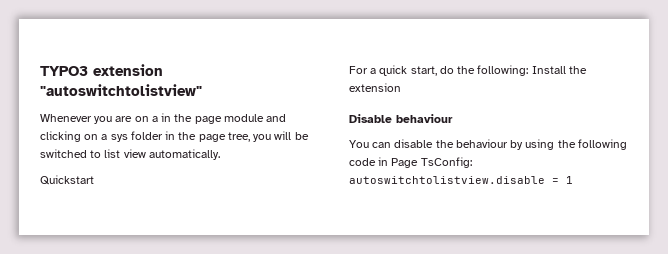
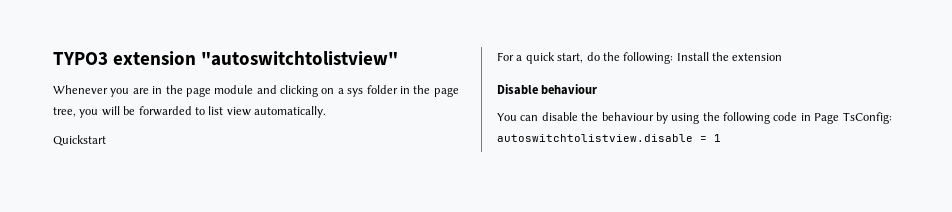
[134,116,158,122] on a -> (149, 91) none
[40,149,87,158] switched -> [138,106,192,116] forwarded

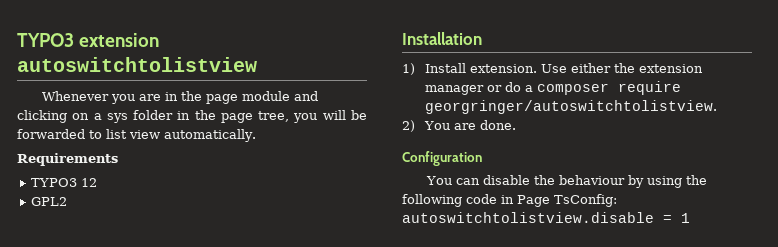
[201,51,399,66] "autoswitchtolistview" -> [17,57,257,72] autoswitchtolistview
[53,135,106,146] [497,52,783,64] [497,84,598,95] Quickstart // For a quick start, do the following: Install the extension // Disable behaviour -> [17,153,118,166] [31,178,98,187] [31,197,68,206] [402,32,482,45] [402,63,704,75] [425,81,682,95] [425,100,718,114] [402,120,517,132] [402,151,482,166] Requirements // TYPO3 12 // GPL2 // Installation // 1) Install extension. Use either the extension manager or do a composer require georgringer/autoswitchtolistview. // 2) You are done. // Configuration

